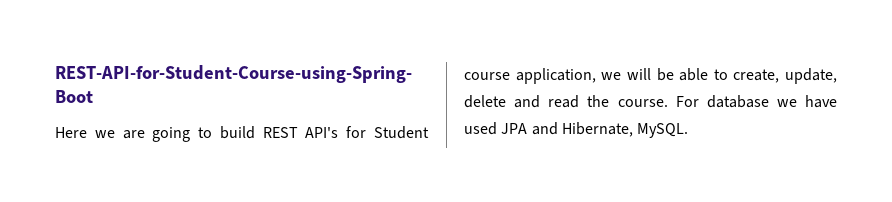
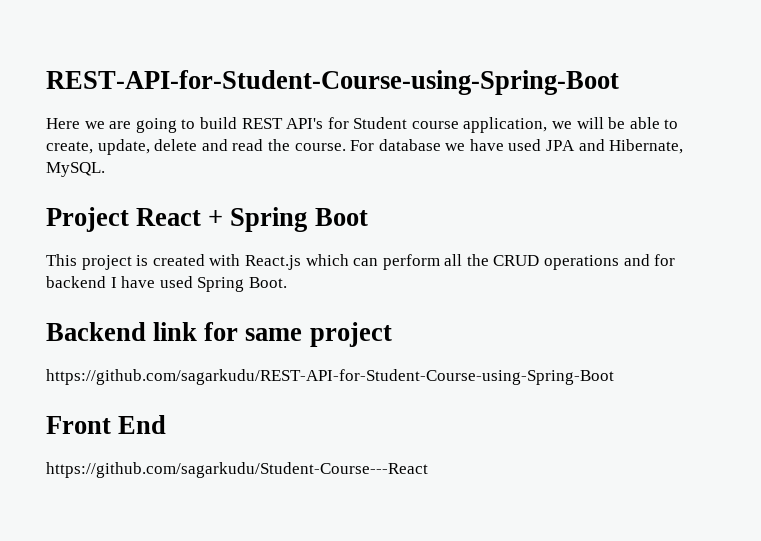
(689, 130) none -> [46,207,368,232] [46,254,676,270] [46,276,287,292] [46,322,392,347] [46,369,614,385] [46,415,167,434] [46,462,428,478] // Project React + Spring Boot // This project is created with React.js which can perform all the CRUD operations and for backend I have used Spring Boot. // Backend link for same project // https://github.com/sagarkudu/REST-API-for-Student-Course-using-Spring-Boot // Front End // https://github.com/sagarkudu/Student-Course---React

